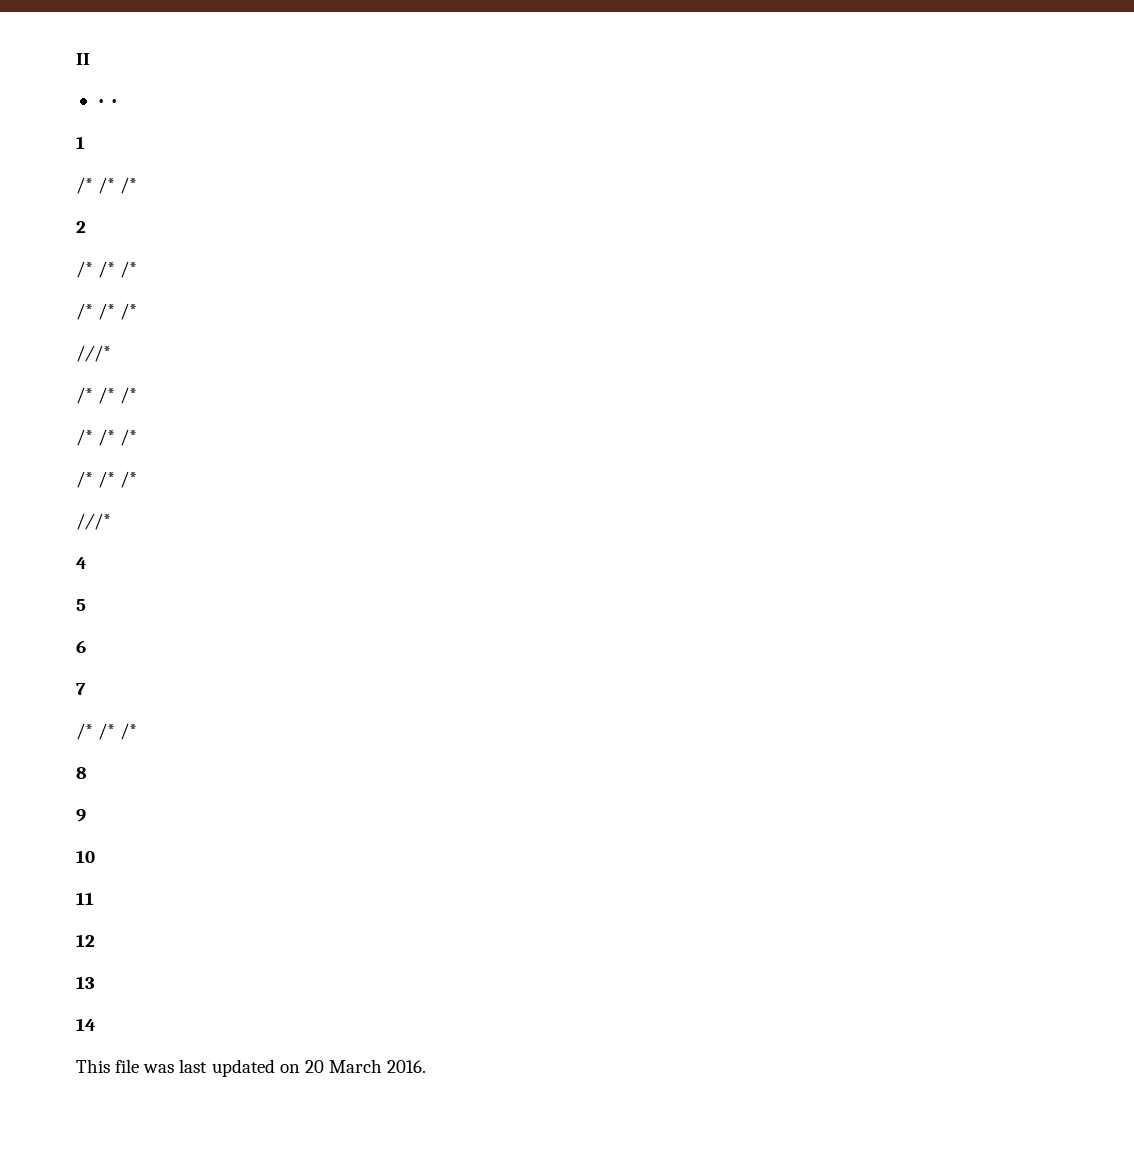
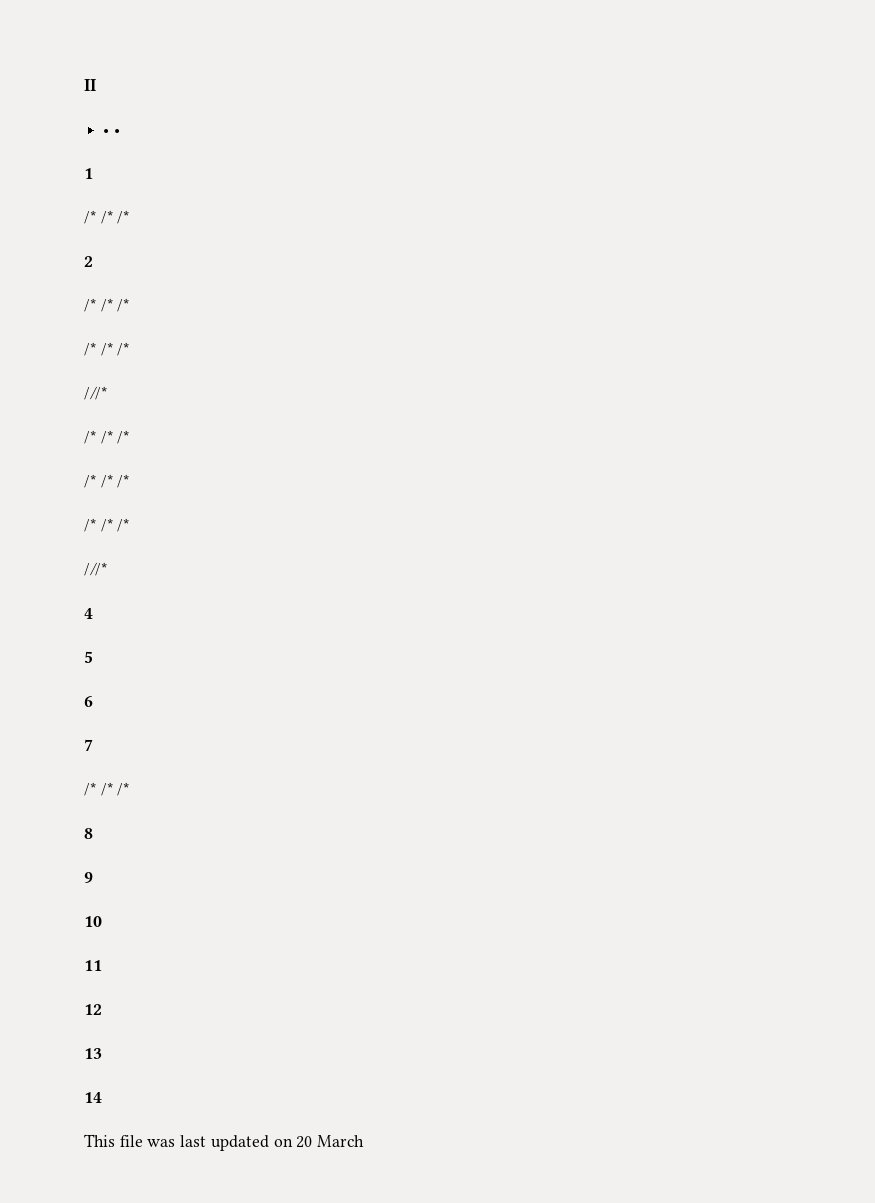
[387,1060,427,1073] 2016. -> (365, 1141) none

